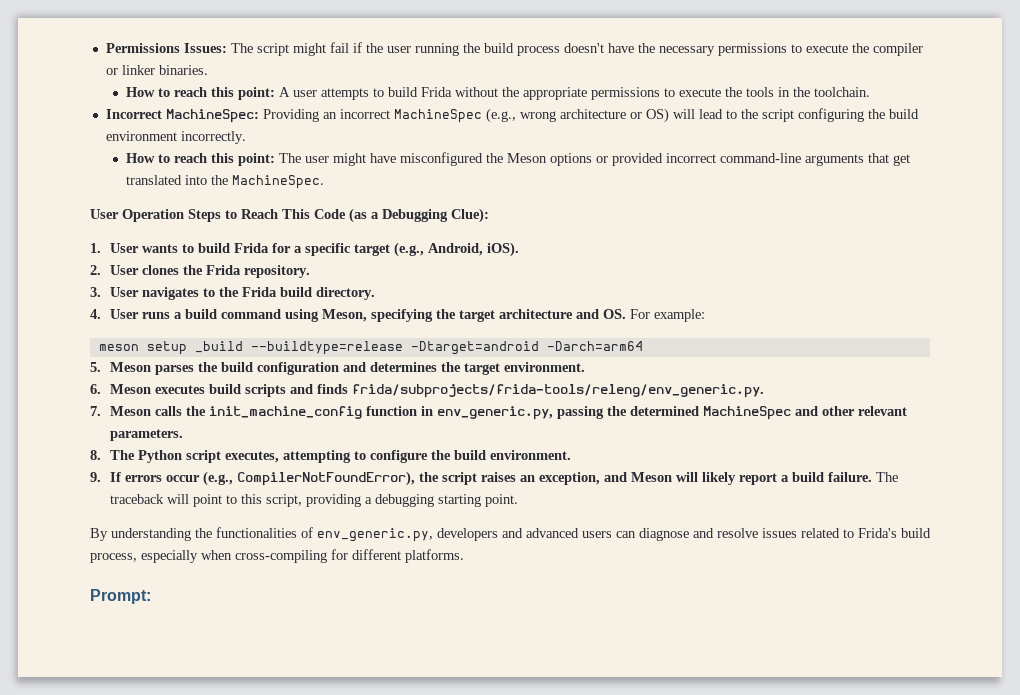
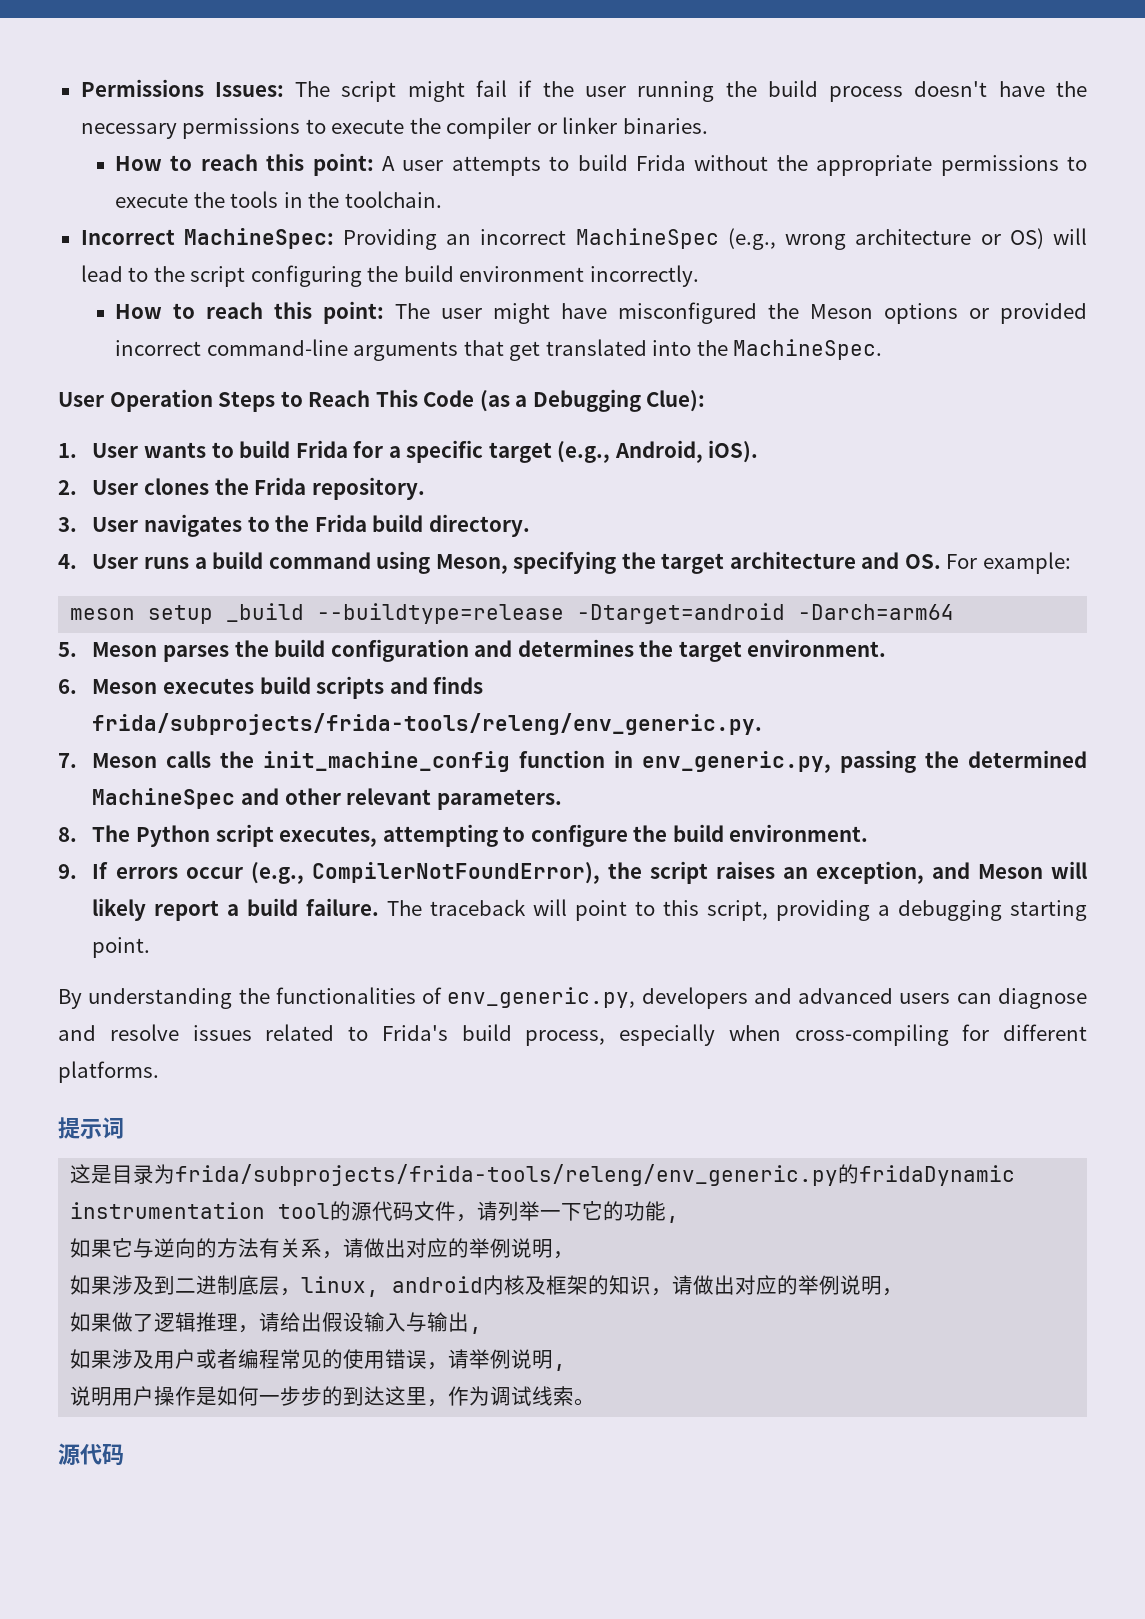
[90,589,151,604] Prompt: -> [58,1117,124,1139] [70,1164,1016,1186] [70,1201,680,1223] [70,1238,575,1259] [70,1275,904,1297] [70,1312,483,1334] [70,1349,567,1371] [70,1386,596,1407] [58,1443,124,1466] 提示词 // 这是目录为frida/subprojects/frida-tools/releng/env_generic.py的fridaDynamic instrumentation tool的源代码文件，请列举一下它的功能, // 如果它与逆向的方法有关系，请做出对应的举例说明， // 如果涉及到二进制底层，linux, android内核及框架的知识，请做出对应的举例说明， // 如果做了逻辑推理，请给出假设输入与输出, // 如果涉及用户或者编程常见的使用错误，请举例说明, // 说明用户操作是如何一步步的到达这里，作为调试线索。 // 源代码

